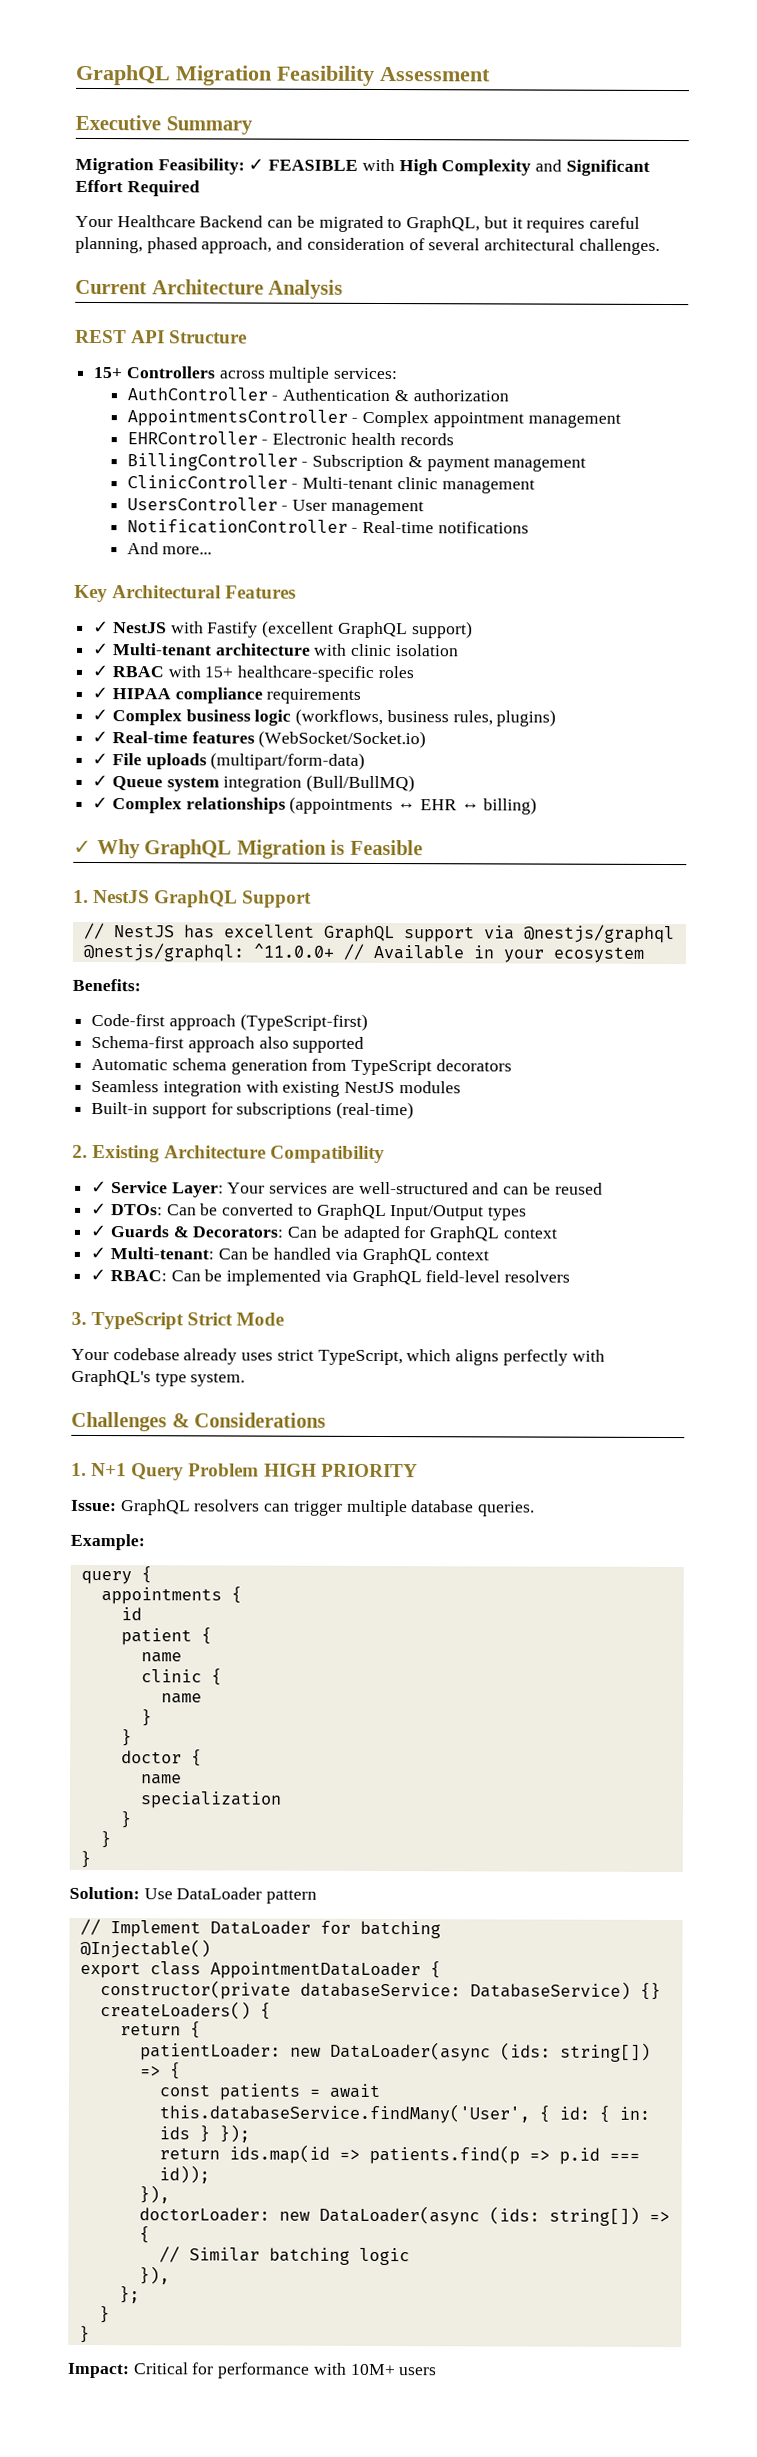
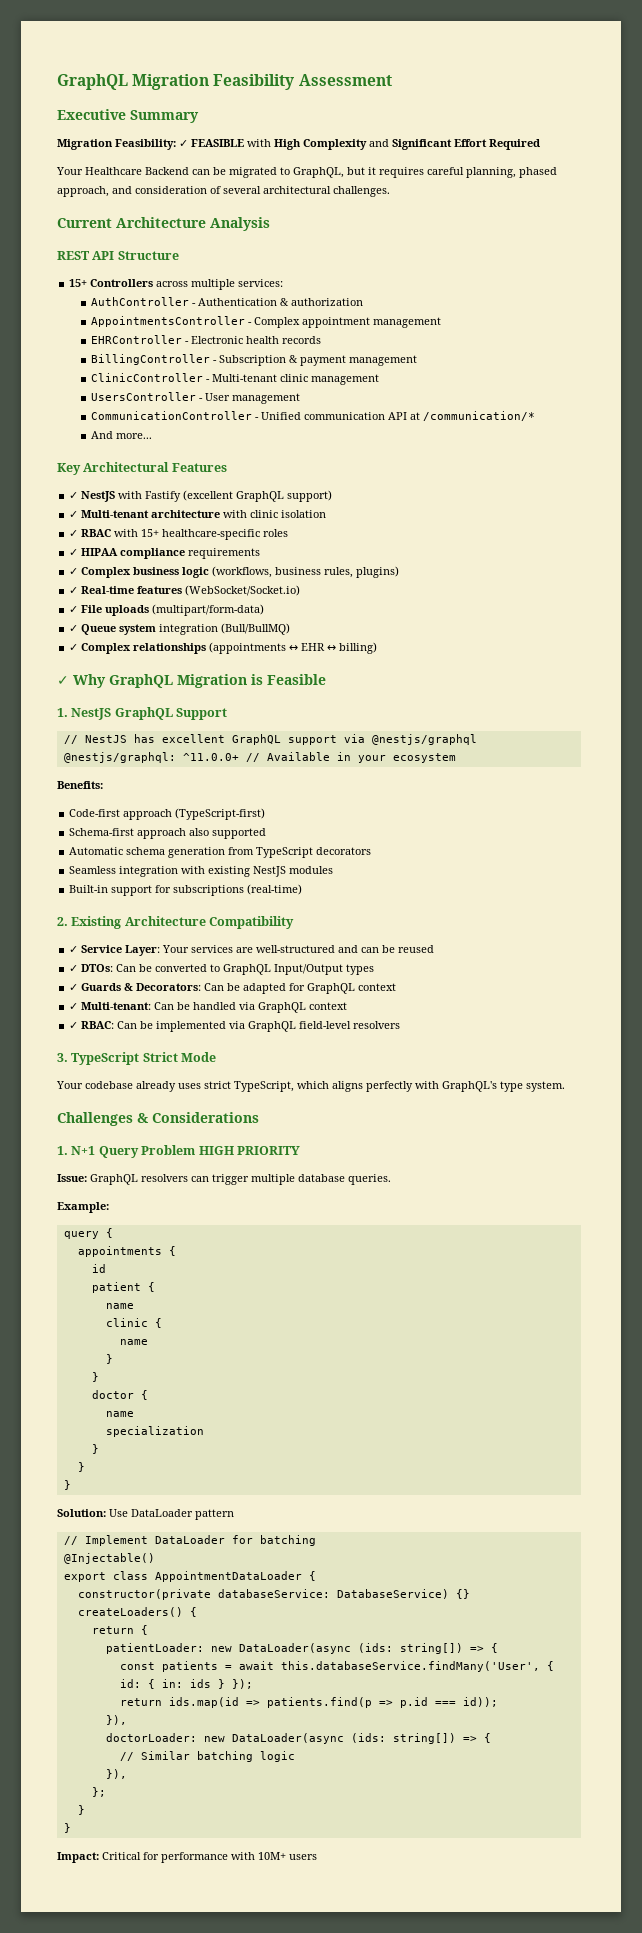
[126,519,529,534] NotificationController - Real-time notifications -> [91,411,536,421] CommunicationController - Unified communication API at /communication/*

